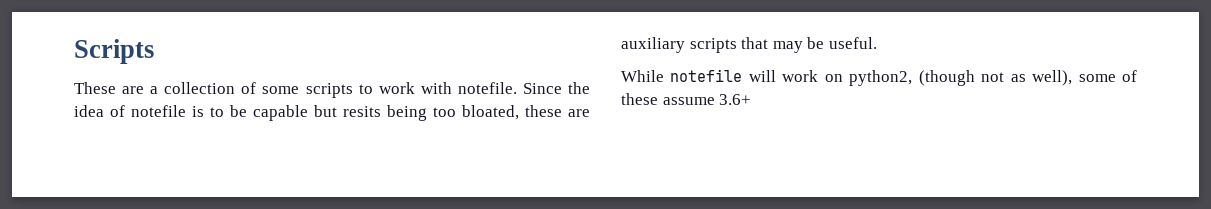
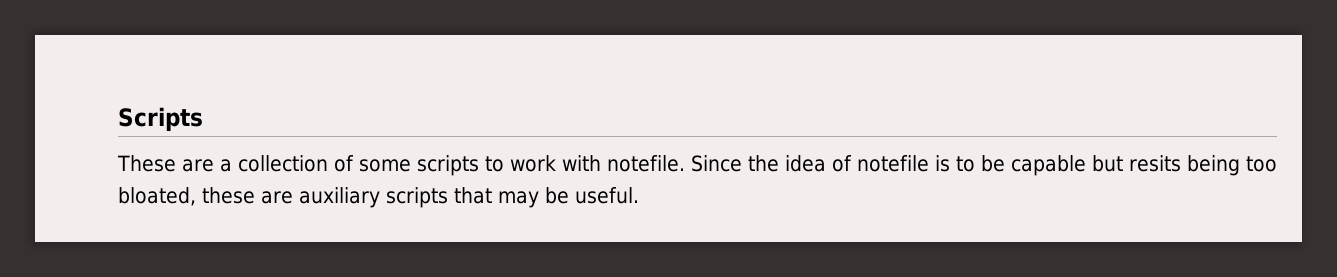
[621,69,1137,86] [621,93,752,105] // While notefile will work on python2, (though not as well), some of these assume 3.6+ -> (639, 195) none

